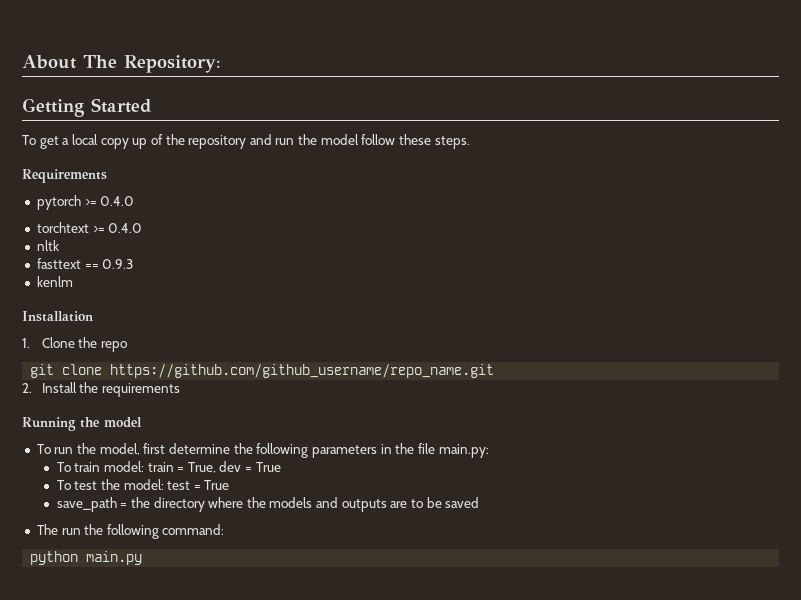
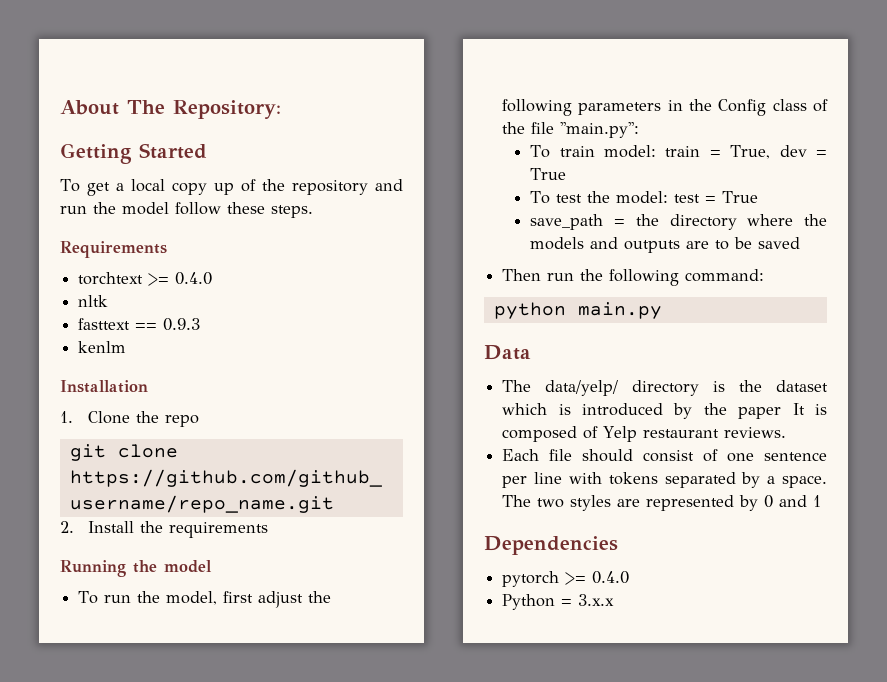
[36,195,135,210] // pytorch >= 0.4.0 -> (167, 249) none
[169,443,231,454] determine -> [258,591,304,608] adjust
[417,443,489,458] file main.py: -> [718,99,828,116] [502,122,640,138] Config class of the file ''main.py'':
[36,524,58,535] The -> [502,269,542,281] Then
(143, 558) none -> [484,345,531,360] [502,380,828,396] [502,403,827,419] [502,426,787,442] [502,449,827,462] [502,472,827,488] [502,495,822,511] [484,536,618,555] [502,571,630,587] [502,594,615,610] // Data // The data/yelp/ directory is the dataset which is introduced by the paper It is composed of Yelp restaurant reviews. // Each file should consist of one sentence per line with tokens separated by a space. The two styles are represented by 0 and 1 // Dependencies // pytorch >= 0.4.0 // Python = 3.x.x

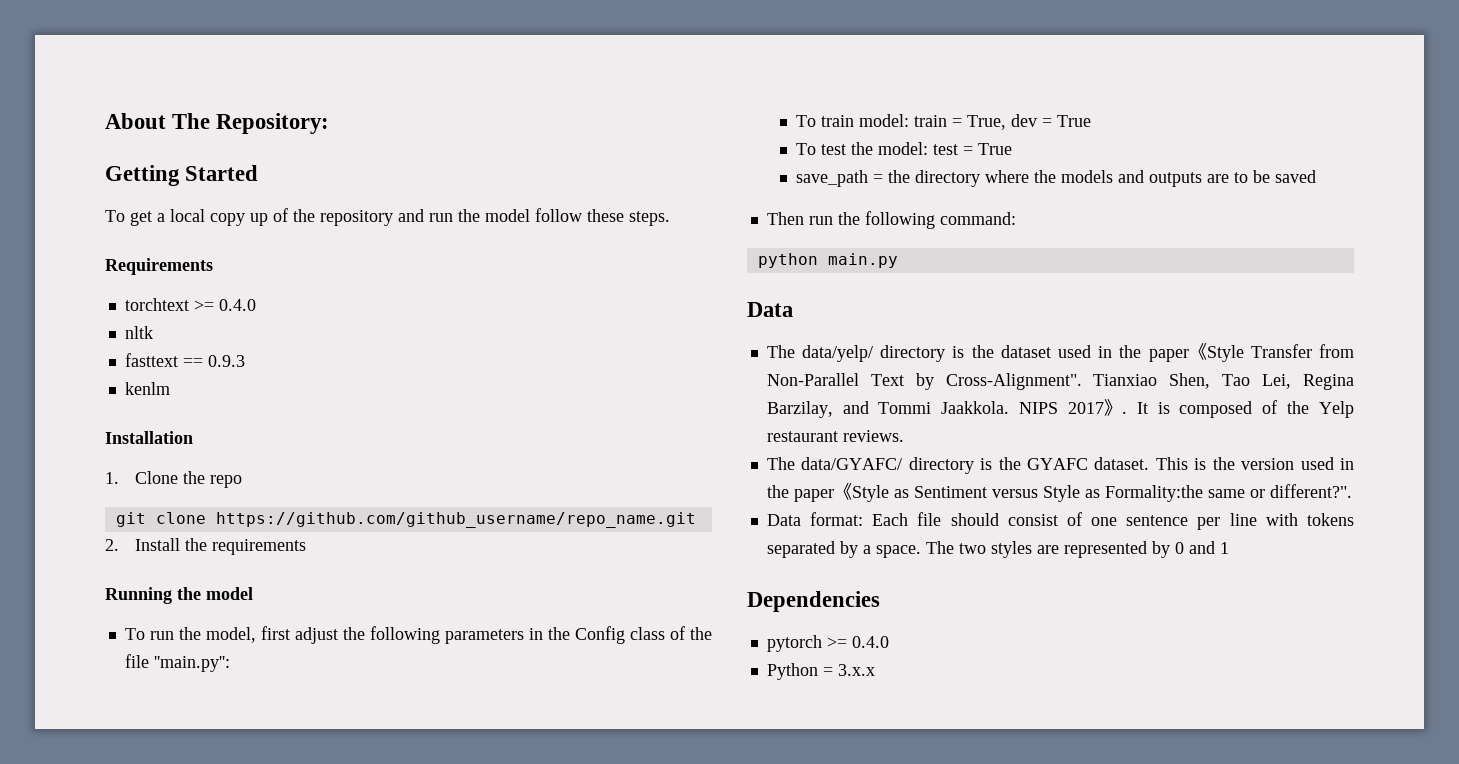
[502,403,782,419] which is introduced by the paper -> [1058,343,1354,362] [766,373,1354,390] [766,399,1127,418] used in the paper《Style Transfer from Non-Parallel Text by Cross-Alignment". Tianxiao Shen, Tao Lei, Regina Barzilay, and Tommi Jaakkola. NIPS 2017》.
(599, 432) none -> [1287,401,1310,414] the
(787, 432) none -> [766,457,1355,474] [766,483,1352,502] [766,512,863,526] The data/GYAFC/ directory is the GYAFC dataset. This is the version used in the paper《Style as Sentiment versus Style as Formality:the same or different?". // Data format:

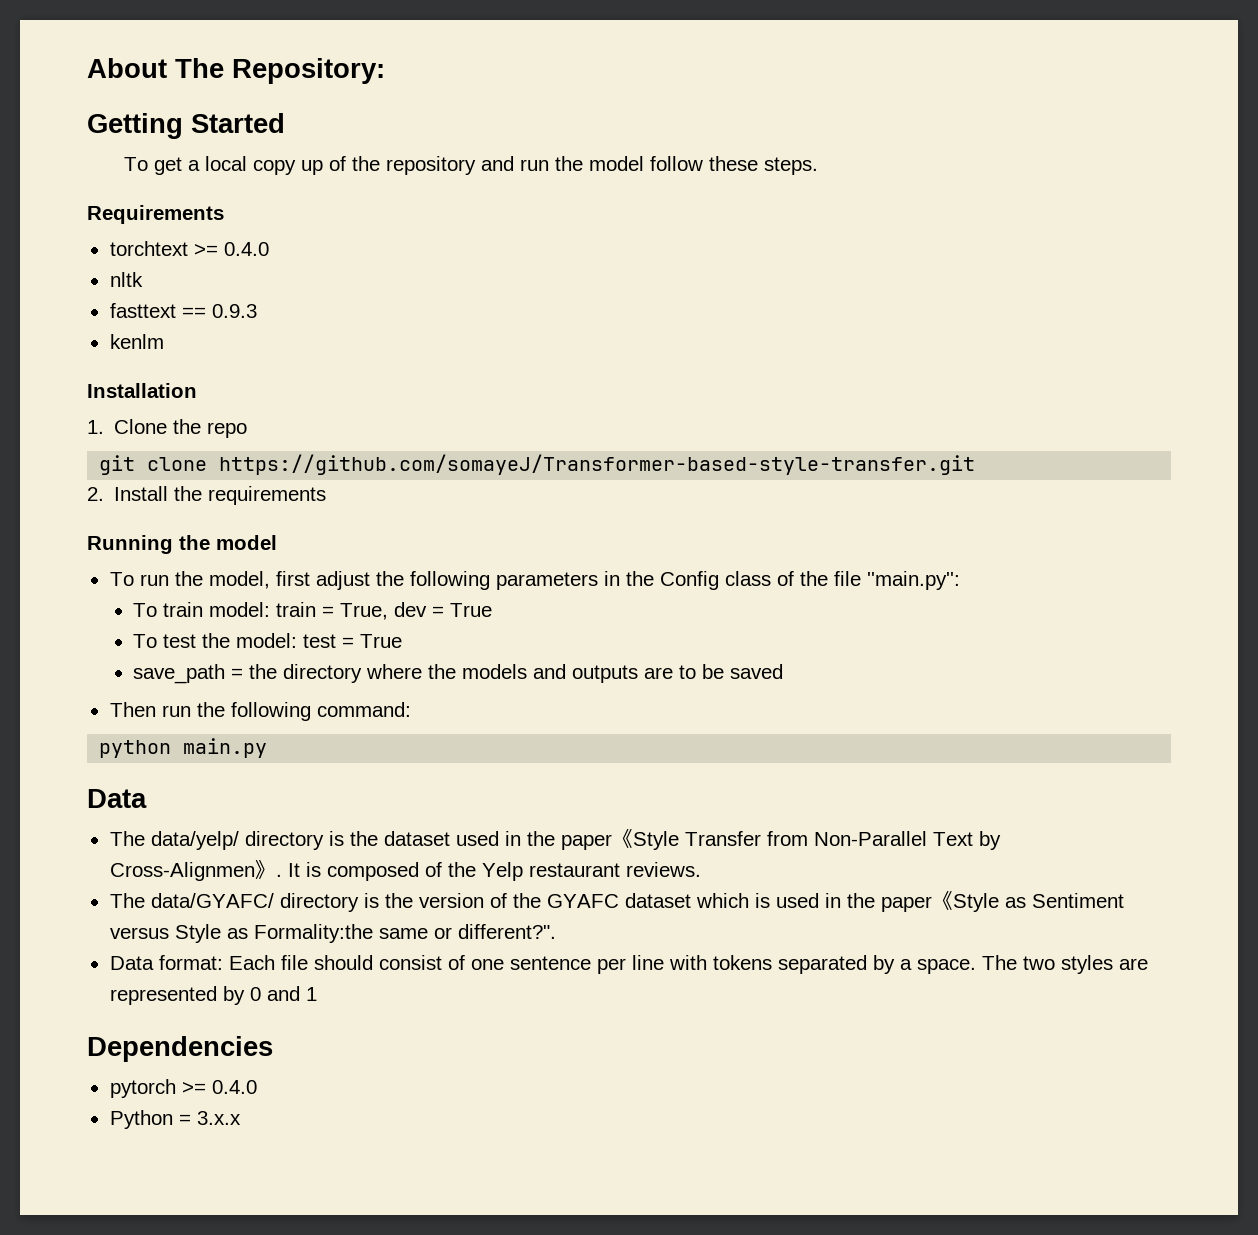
[215,512,696,528] https://github.com/github_username/repo_name.git -> [219,454,976,475] https://github.com/somayeJ/Transformer-based-style-transfer.git
[945,373,1354,390] [766,401,1104,418] Cross-Alignment". Tianxiao Shen, Tao Lei, Regina Barzilay, and Tommi Jaakkola. NIPS 2017 -> [109,862,255,881] Cross-Alignmen
[1026,457,1295,470] GYAFC dataset. This is the version -> [418,893,770,908] version of the GYAFC dataset which is

